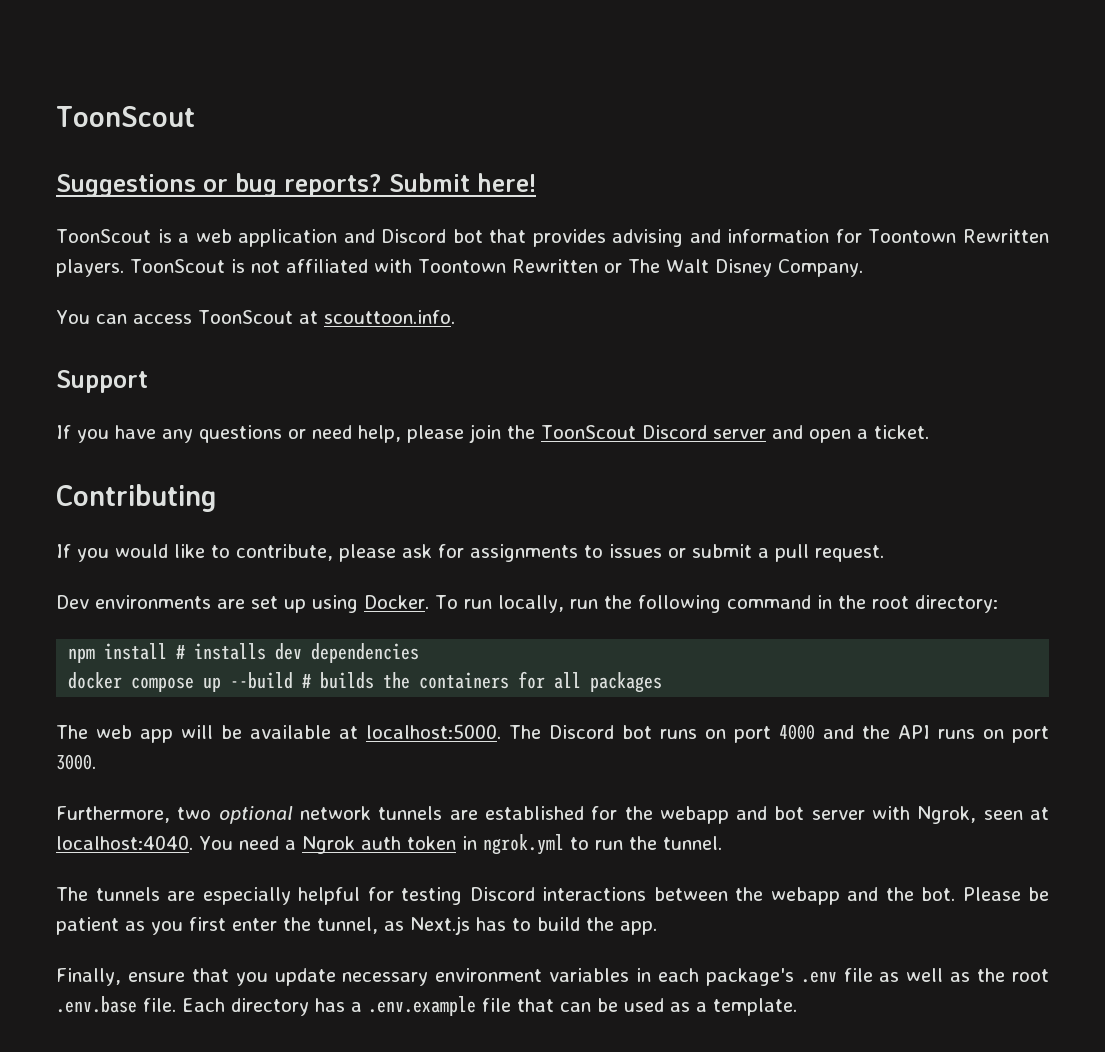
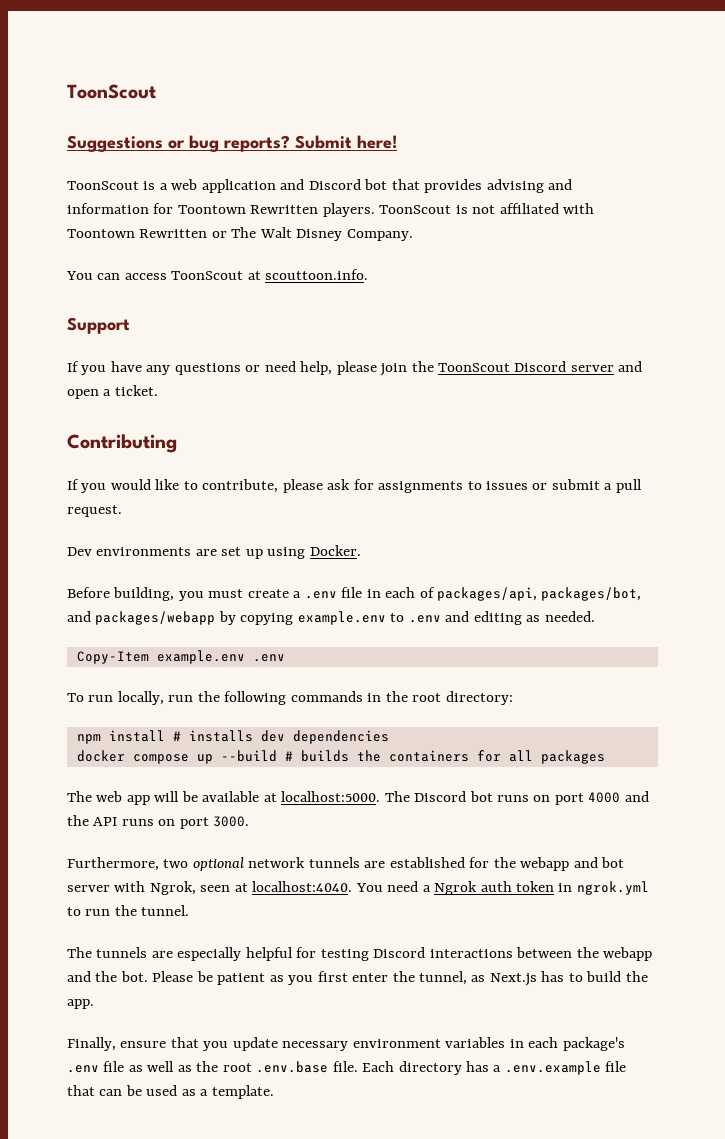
(429, 602) none -> [67,587,642,601] [67,611,595,625] [76,650,285,664] // Before building, you must create a .env file in each of packages/api, packages/bot, and packages/webapp by copying example.env to .env and editing as needed. // Copy-Item example.env .env //
[726,595,811,609] command -> [290,691,363,702] commands

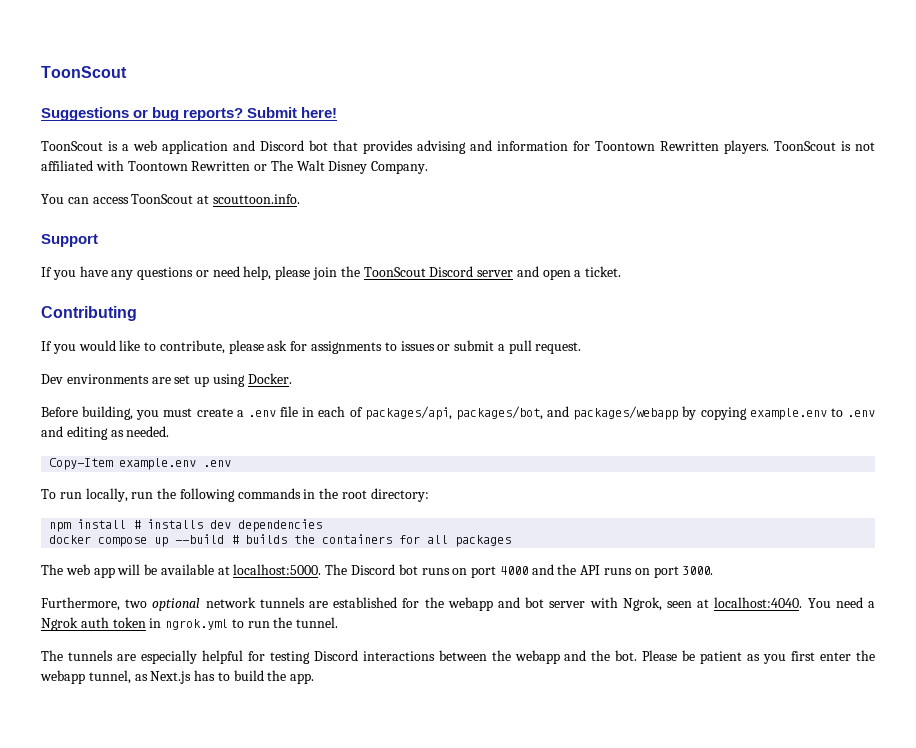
(415, 976) none -> [40,670,85,684] webapp
[67,1037,625,1051] [67,1061,627,1075] [67,1085,274,1099] // Finally, ensure that you update necessary environment variables in each package's .env file as well as the root .env.base file. Each directory has a .env.example file that can be used as a template. -> (315, 678) none

